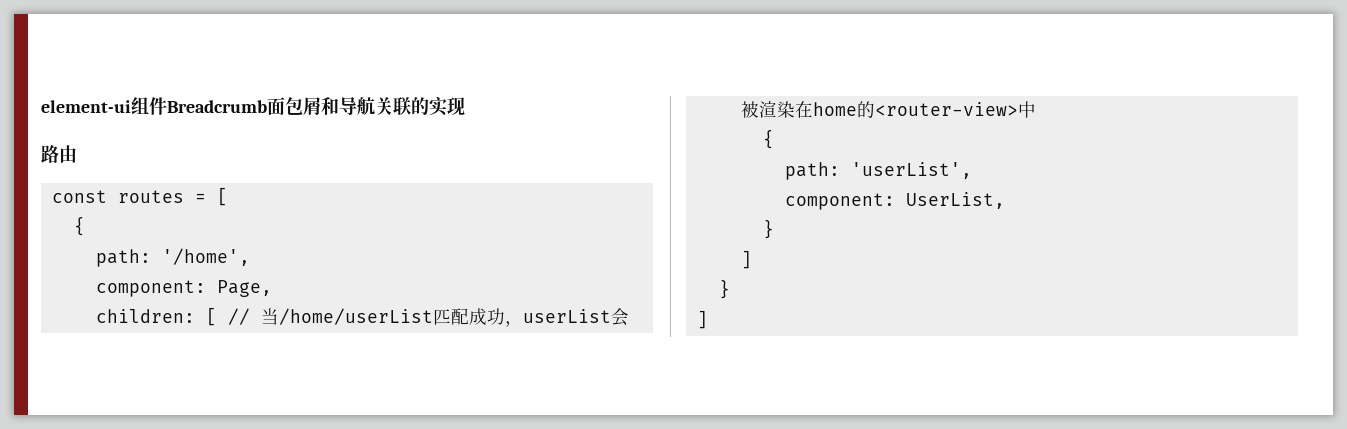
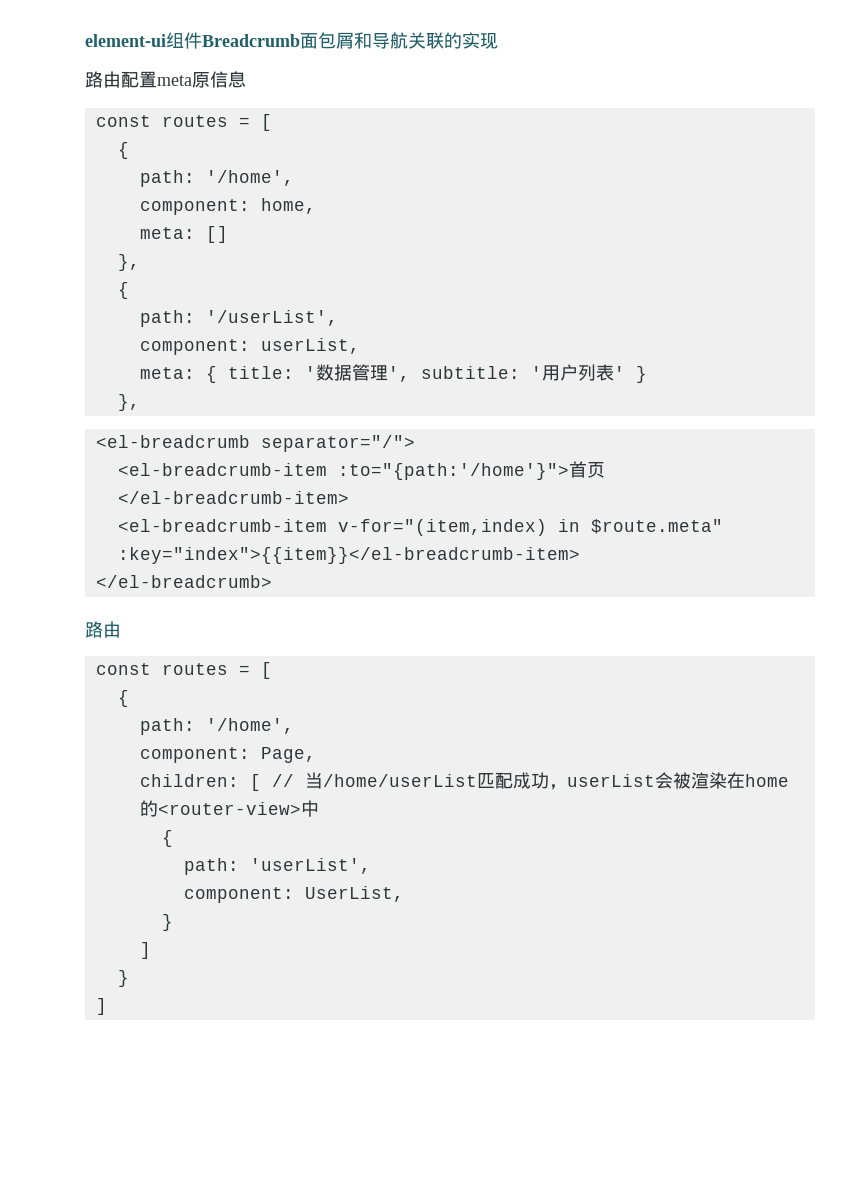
(465, 106) none -> [85,71,246,88] [95,114,272,131] [117,142,129,159] [139,170,294,187] [139,198,316,215] [139,226,228,243] [117,254,140,271] [117,282,129,299] [139,310,338,327] [139,338,360,355] [139,364,647,383] [117,394,140,411] [95,435,415,452] [117,461,605,480] [117,491,349,504] [117,519,723,536] [117,547,580,564] [95,575,272,588] // 路由配置meta原信息 // const routes = [ // { // path: '/home', // component: home, // meta: [] // }, // { // path: '/userList', // component: userList, // meta: { title: '数据管理', subtitle: '用户列表' } // }, // <el-breadcrumb separator="/"> // <el-breadcrumb-item :to="{path:'/home'}">首页</el-breadcrumb-item> // <el-breadcrumb-item v-for="(item,index) in $route.meta" :key="index">{{item}}</el-breadcrumb-item> // </el-breadcrumb>

